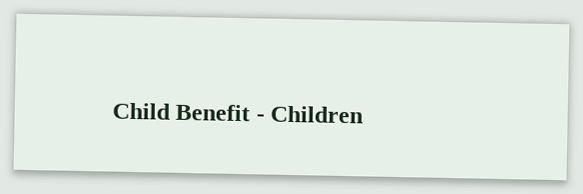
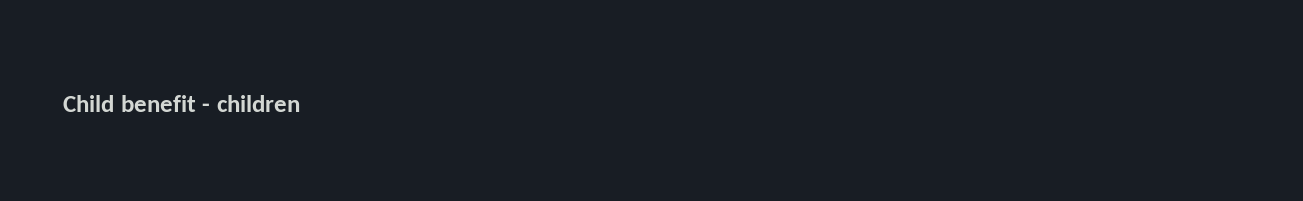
[175,103,364,124] Benefit - Children -> [120,95,300,112] benefit - children

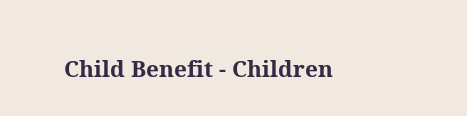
[120,95,300,112] benefit - children -> [131,60,334,77] Benefit - Children

